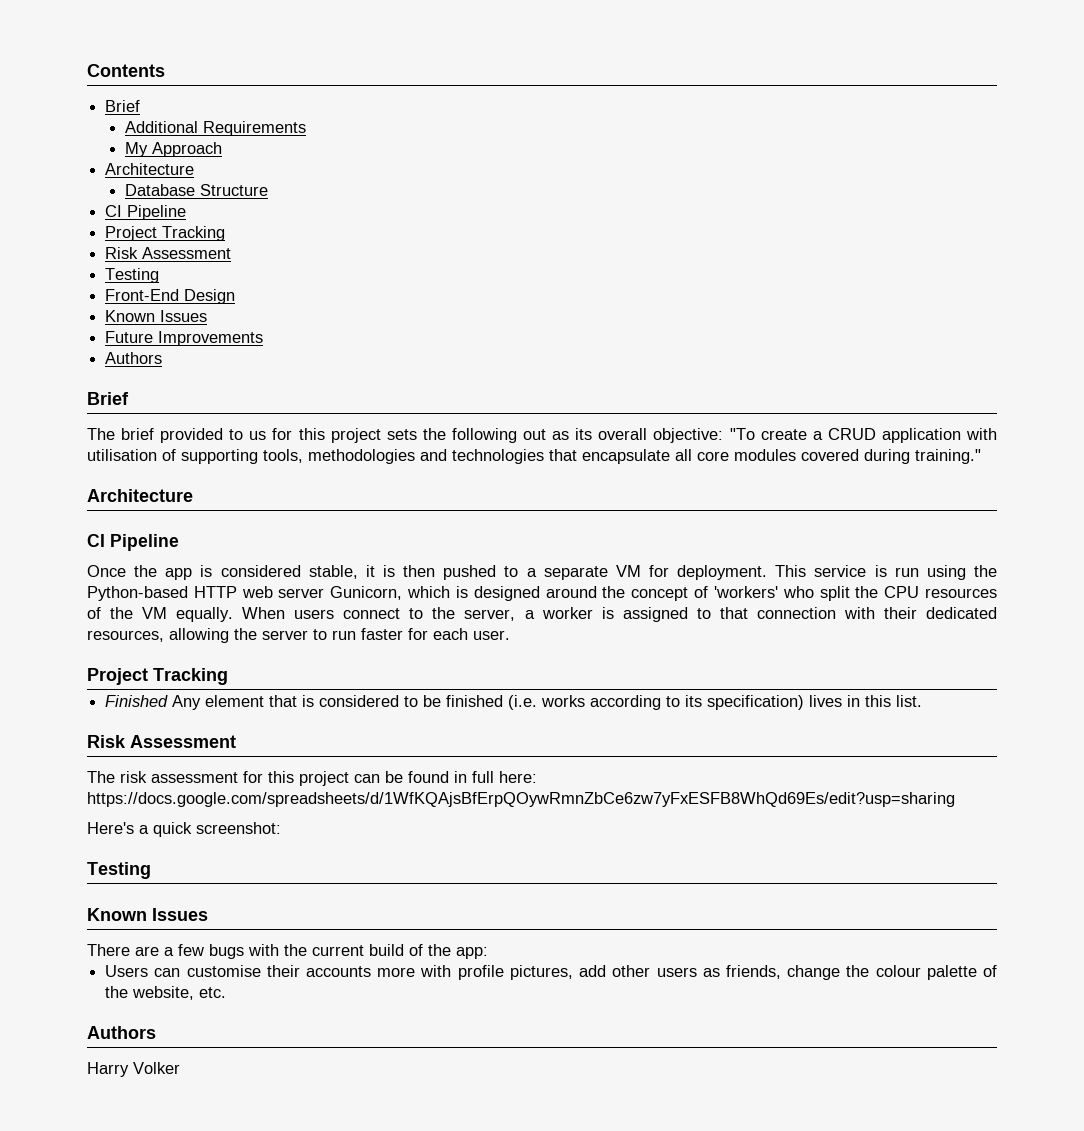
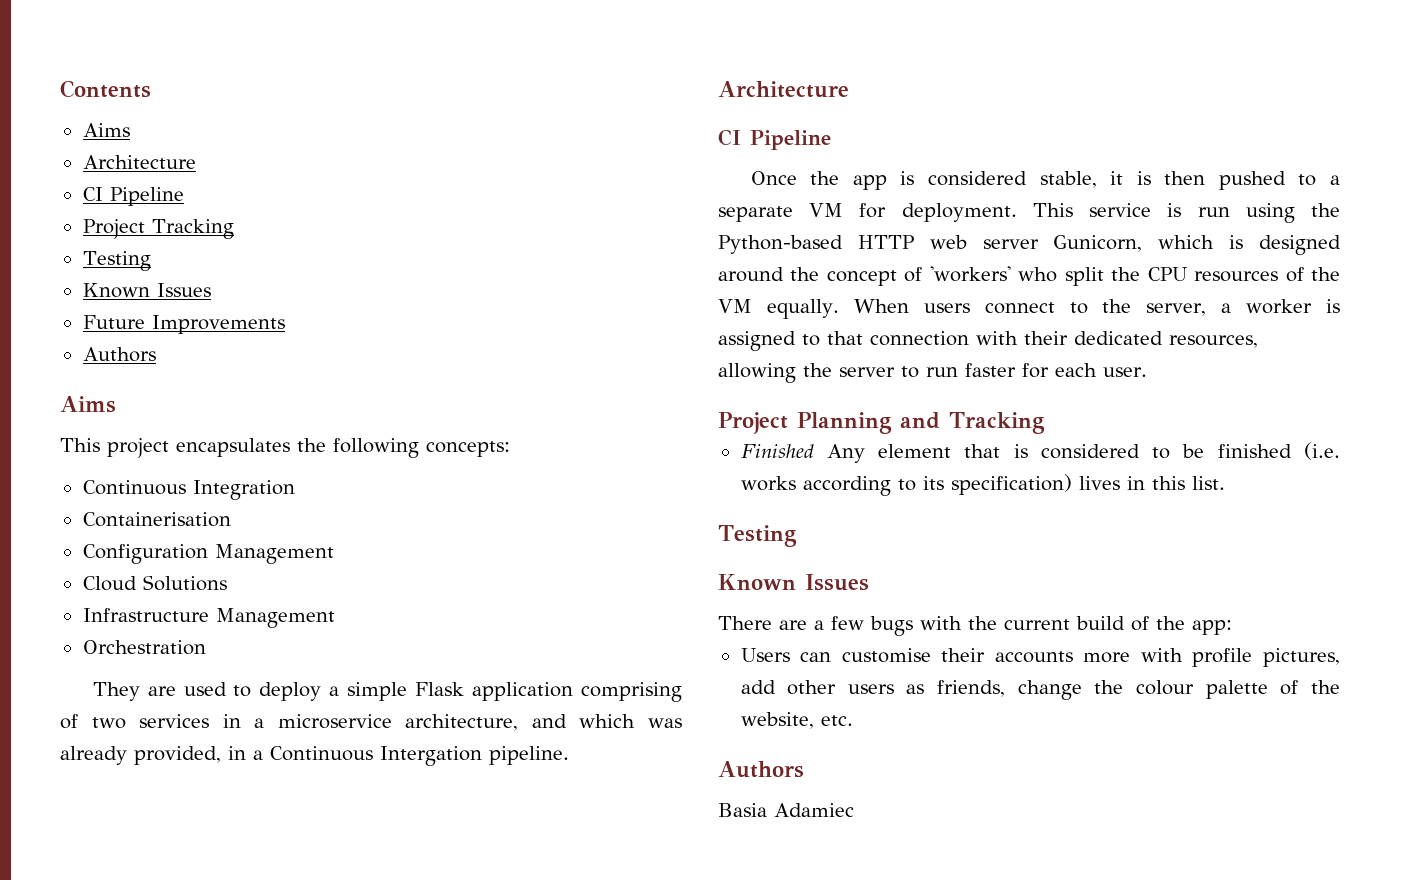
[105,100,141,112] [124,121,306,136] [124,142,222,157] [105,163,195,175] [124,184,268,196] Brief // Additional Requirements // My Approach // Architecture // Database Structure -> [82,123,130,137] [82,155,196,169] Aims // Architecture
[105,247,232,259] [105,268,160,283] [105,289,236,304] // Risk Assessment // Testing // Front-End Design -> [82,251,151,271] // Testing
[87,392,129,405] [87,428,997,443] [87,449,981,464] Brief // The brief provided to us for this project sets the following out as its overall objective: "To create a CRUD application with utilisation of supporting tools, methodologies and technologies that encapsulate all core modules covered during training." -> [60,396,116,413] [60,438,510,458] [82,480,295,500] [82,512,231,527] [82,544,334,564] [82,575,227,591] [82,608,335,628] [82,640,206,655] [92,682,682,702] [60,714,682,731] [60,746,569,766] Aims // This project encapsulates the following concepts: // Continuous Integration // Containerisation // Configuration Management // Cloud Solutions // Infrastructure Management // Orchestration // They are used to deploy a simple Flask application comprising of two services in a microservice architecture, and which was already provided, in a Continuous Intergation pipeline.
(148, 676) none -> [797,412,940,434] Planning and
[87,735,236,748] [87,771,537,786] [87,792,955,807] [87,822,281,837] // Risk Assessment // The risk assessment for this project can be found in full here: https://docs.google.com/spreadsheets/d/1WfKQAjsBfErpQOywRmnZbCe6zw7yFxESFB8WhQd69Es/edit?usp=sharing // Here's a quick screenshot: -> (1225, 483) none
[87,1062,180,1077] Harry Volker -> [718,803,854,817] Basia Adamiec

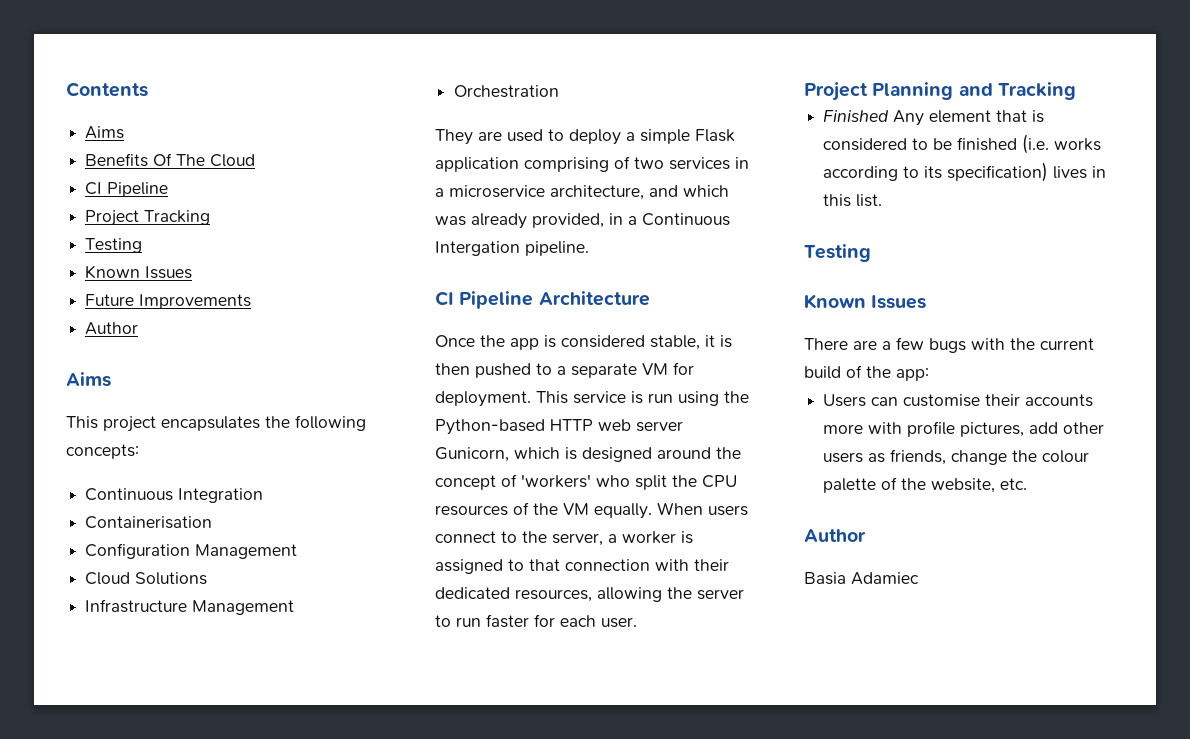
[82,155,196,169] Architecture -> [85,153,256,167] Benefits Of The Cloud
[82,347,156,362] Authors -> [85,322,139,335] Author
[718,81,849,98] [718,129,831,150] // Architecture // CI Pipeline -> [435,291,650,309] // CI Pipeline Architecture
[718,761,804,778] Authors -> [804,529,866,542] Author

